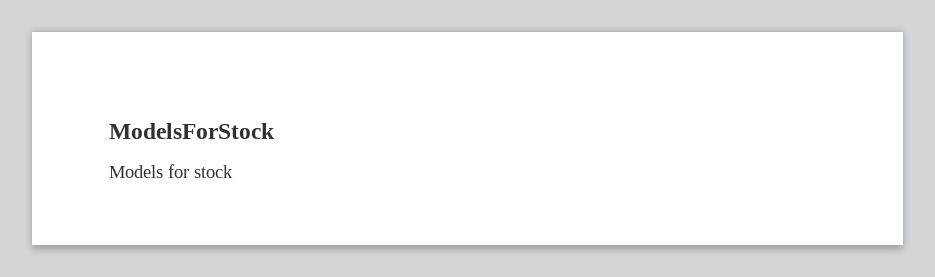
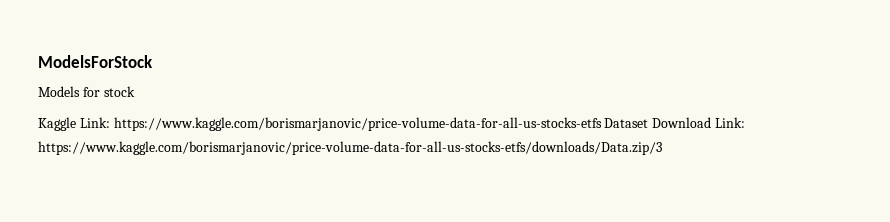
(233, 171) none -> [38,117,745,131] [38,141,662,155] // Kaggle Link: https://www.kaggle.com/borismarjanovic/price-volume-data-for-all-us-stocks-etfs Dataset Download Link: https://www.kaggle.com/borismarjanovic/price-volume-data-for-all-us-stocks-etfs/downloads/Data.zip/3

